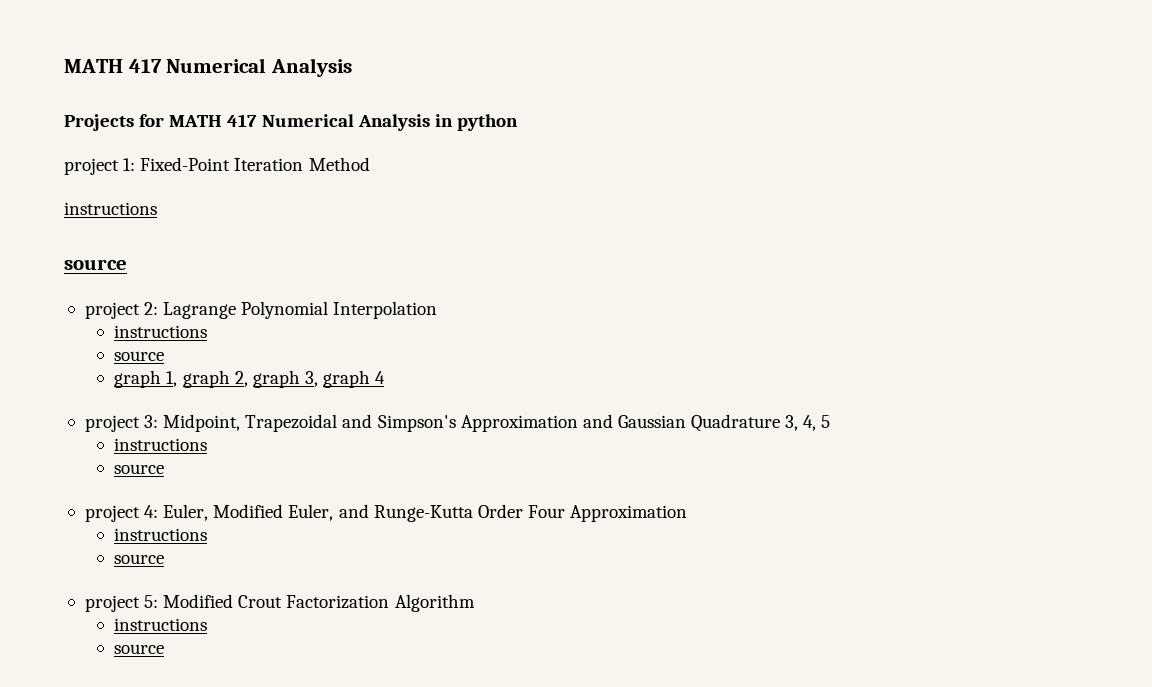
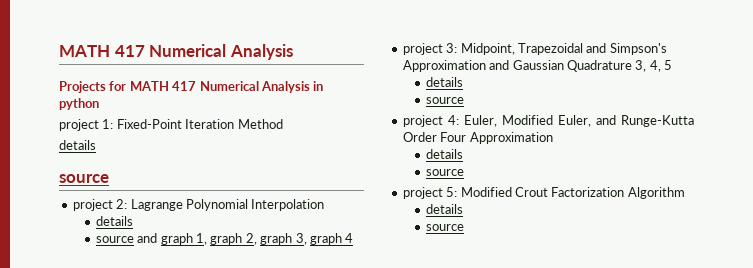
[64,202,157,215] instructions -> [59,140,96,150] details
[114,325,208,338] [114,351,165,361] instructions // source // -> [95,216,133,226] [95,233,158,243] details // source and
[114,438,208,451] instructions -> [425,77,463,87] details
[114,528,208,541] instructions -> [425,149,463,159] details
[114,618,208,631] instructions -> [425,204,463,214] details

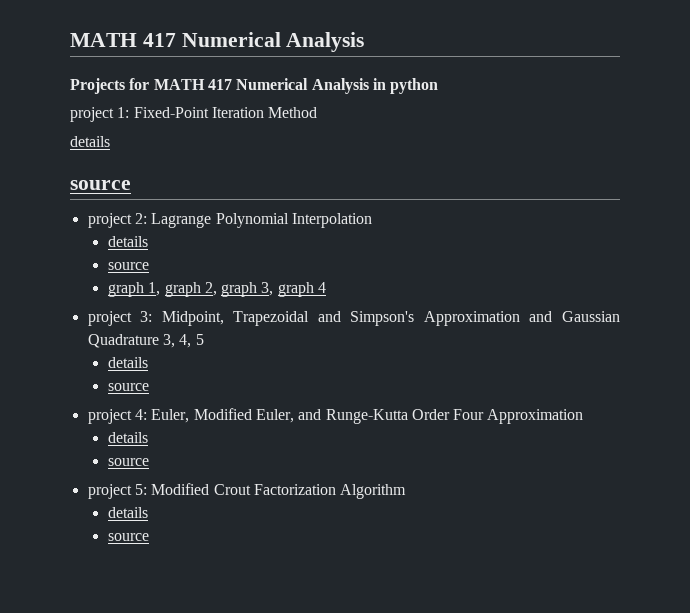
[137,233,158,243] and -> (149, 266) //

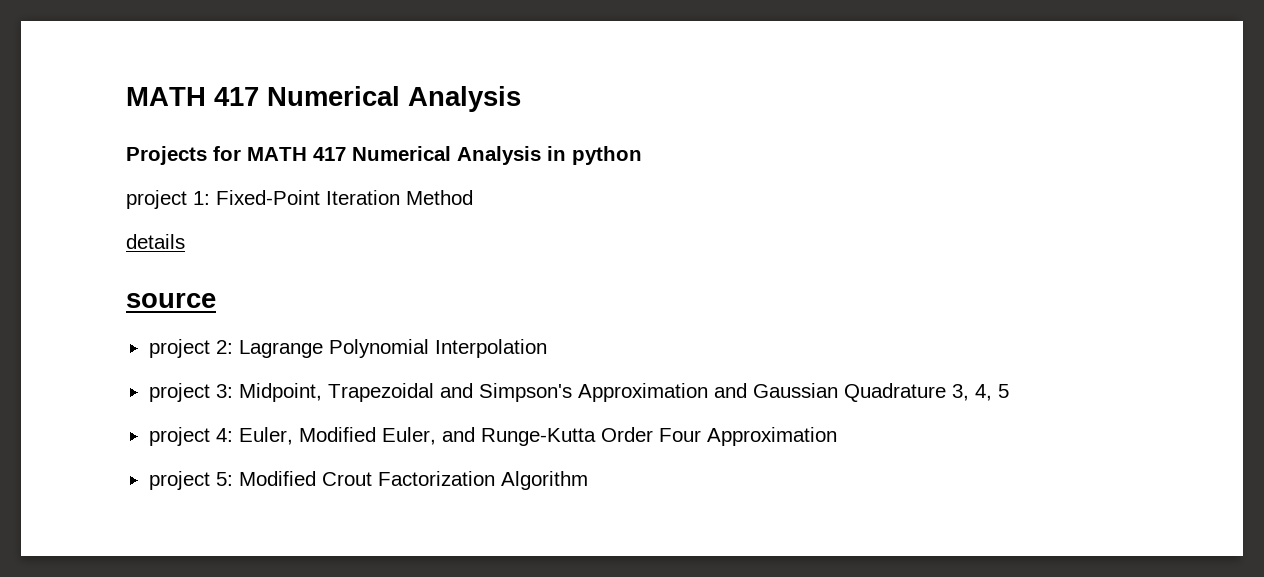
[107,236,148,247] [107,262,149,270] [107,282,327,297] // details // source // graph 1, graph 2, graph 3, graph 4 -> (547, 348) none
[107,357,148,368] [107,383,149,391] // details // source -> (1009, 391) none
[107,432,148,443] [107,458,149,466] // details // source -> (837, 436) none
[107,507,148,518] [107,533,149,541] // details // source -> (588, 480) none

